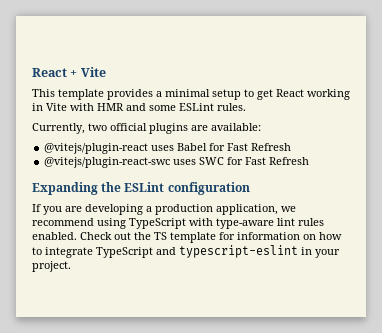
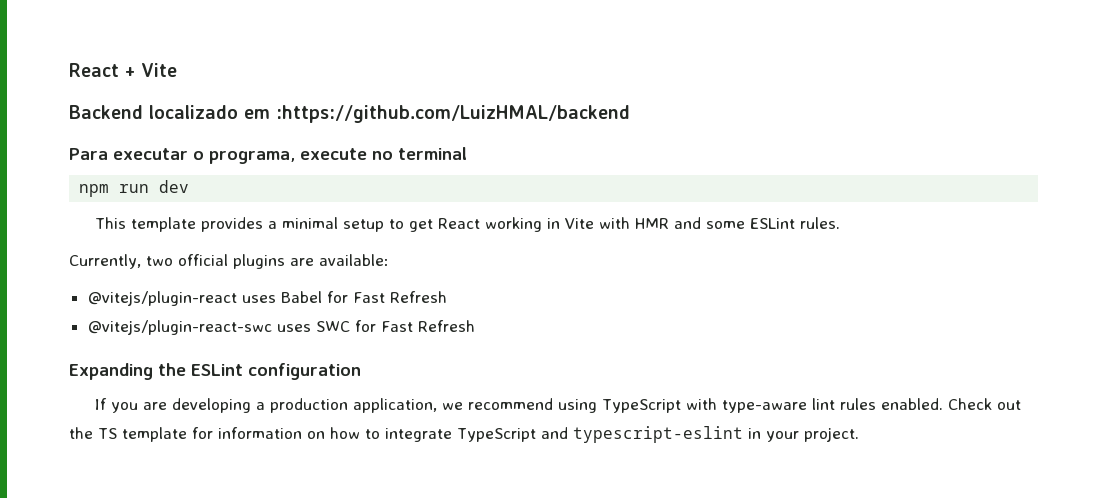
(106, 72) none -> [69,105,630,123] [69,147,467,164] [79,180,190,197] // Backend localizado em :https://github.com/LuizHMAL/backend // Para executar o programa, execute no terminal // npm run dev

